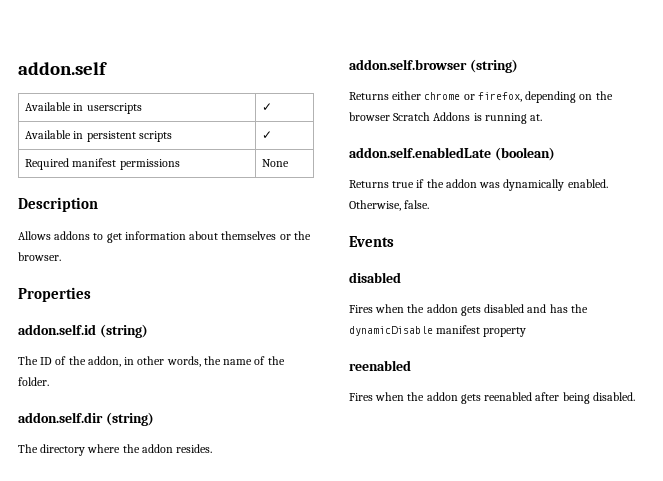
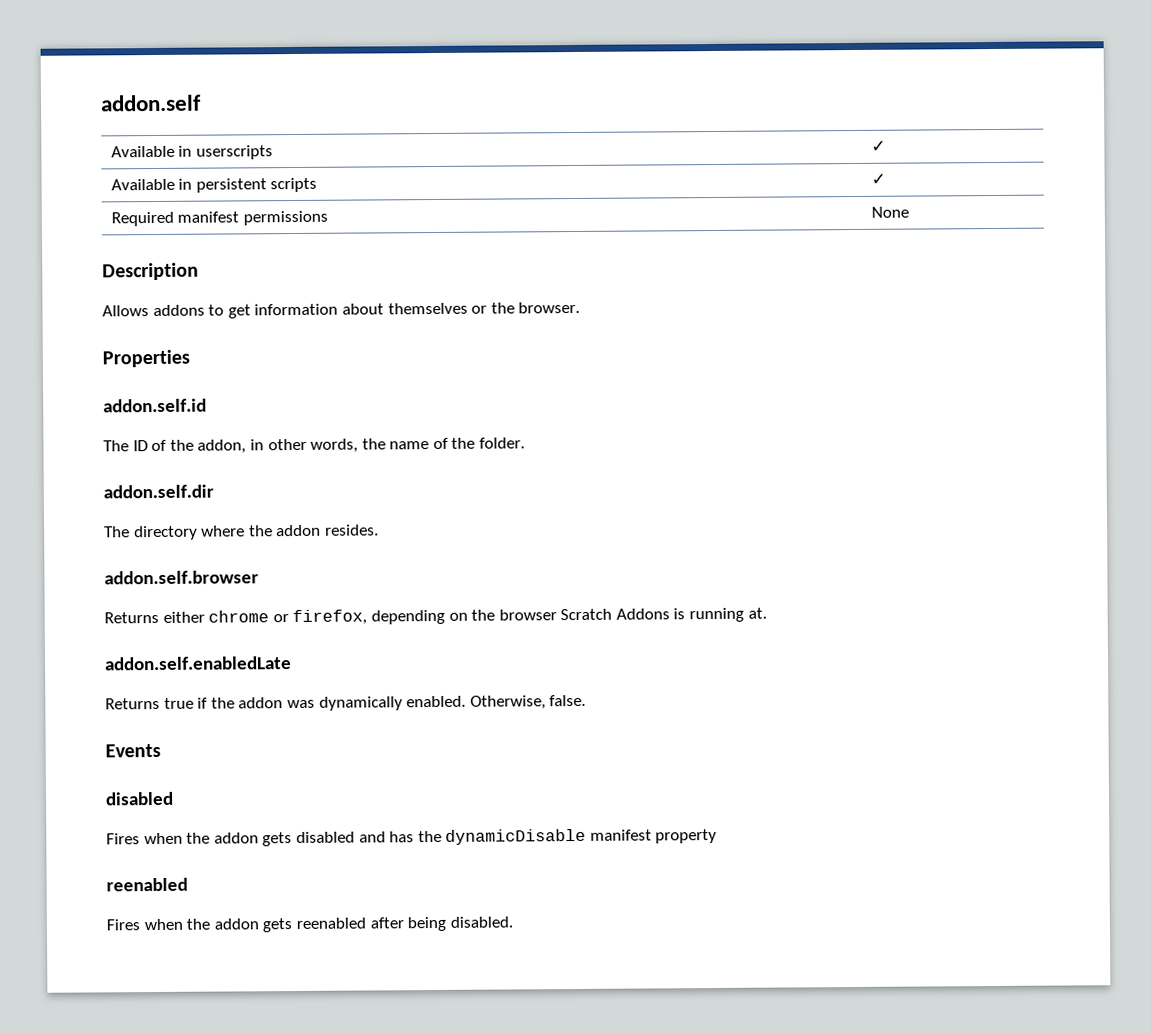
[99,324,148,338] (string) -> (207, 405) none
[105,412,154,426] (string) -> (214, 491) none
[469,59,518,73] (string) -> (259, 577) none
[494,147,555,161] (boolean) -> (292, 663) none

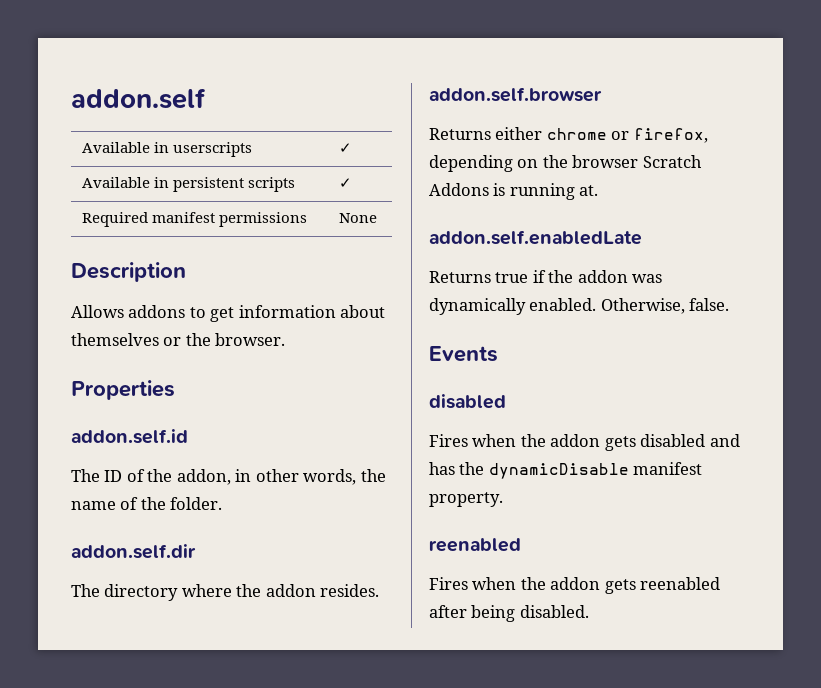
[655,828,718,844] property -> [429,492,503,507] property.

